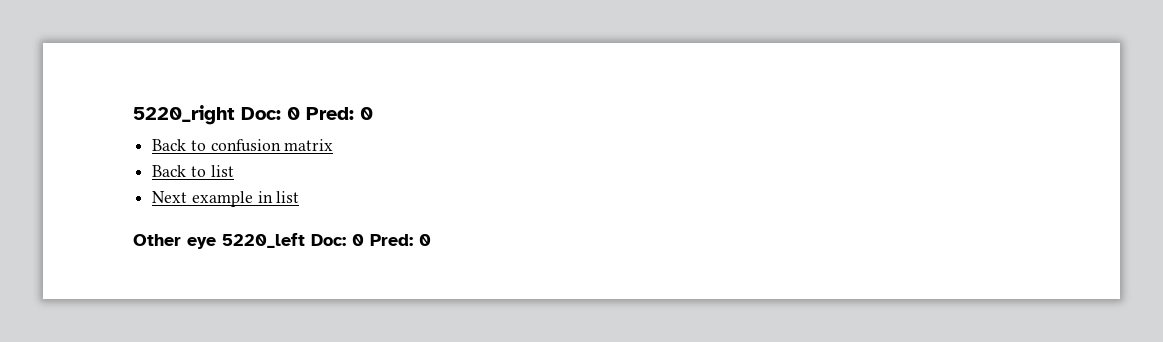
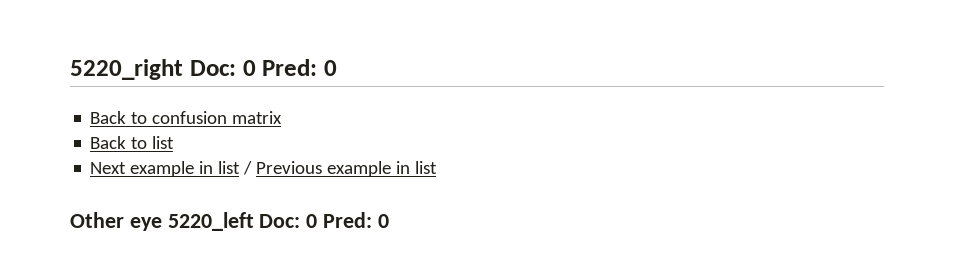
(300, 197) none -> [243,161,438,177] / Previous example in list

